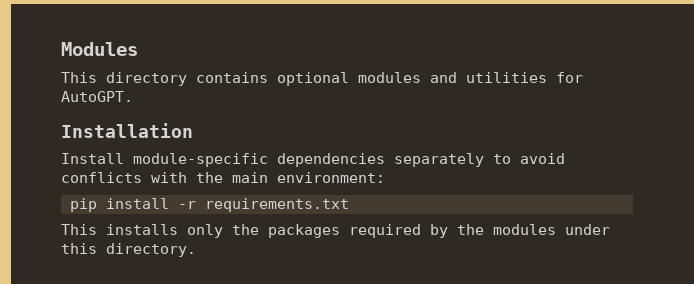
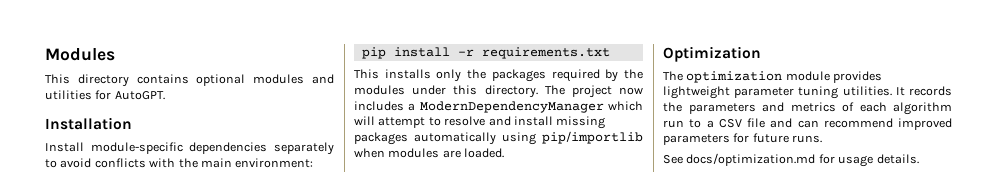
(196, 250) none -> [544,85,643,98] [354,101,643,113] [354,116,606,129] [354,131,643,145] [354,148,505,158] [663,46,761,62] [663,71,883,83] [663,86,952,99] [663,102,952,115] [663,118,952,130] [663,133,823,145] [663,153,919,167] The project now includes a ModernDependencyManager which will attempt to resolve and install missing packages automatically using pip/importlib when modules are loaded. // Optimization // The optimization module provides lightweight parameter tuning utilities. It records the parameters and metrics of each algorithm run to a CSV file and can recommend improved parameters for future runs. // See docs/optimization.md for usage details.

